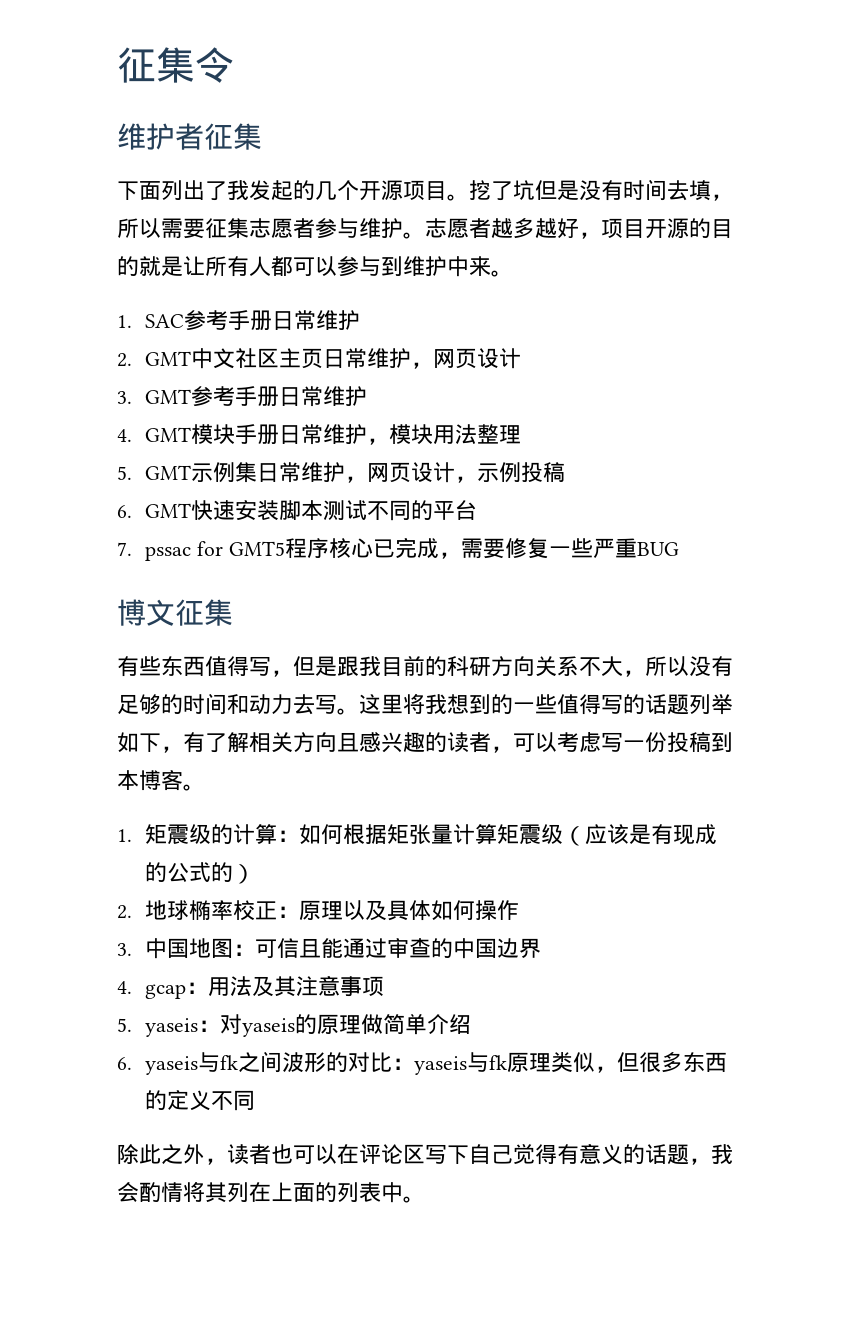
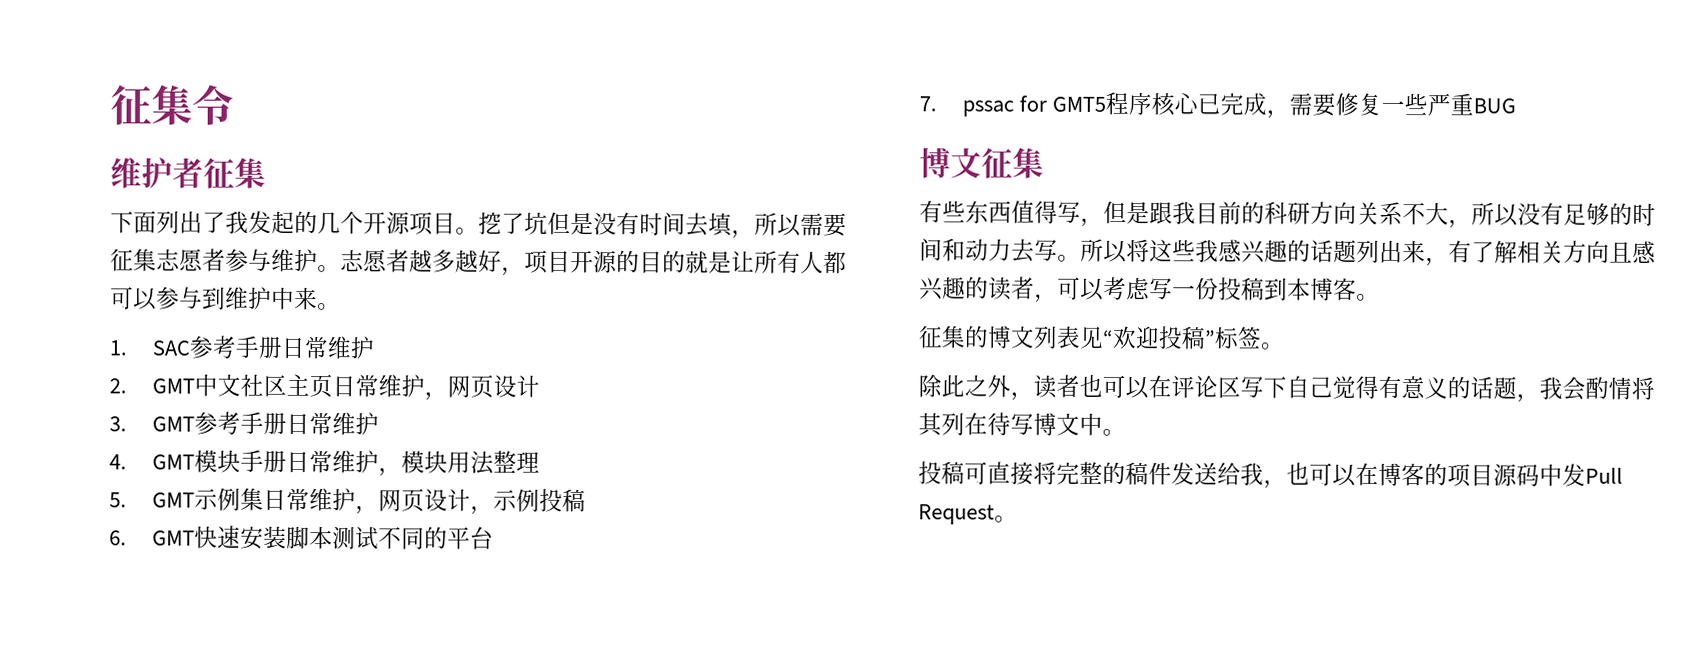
[359,693,623,715] 这里将我想到的一些值得写 -> [1080,238,1288,264] 所以将这些我感兴趣
[711,694,733,715] [117,732,161,753] 举如下 -> [1379,239,1426,264] 出来
[117,824,717,846] [144,862,255,884] [117,900,519,921] [117,938,541,959] [117,975,384,999] [117,1014,471,1037] [117,1051,727,1075] [144,1090,255,1111] 1.矩震级的计算：如何根据矩张量计算矩震级（应该是有现成的公式的） // 2.地球椭率校正：原理以及具体如何操作 // 3.中国地图：可信且能通过审查的中国边界 // 4. gcap：用法及其注意事项 // 5. yaseis：对yaseis的原理做简单介绍 // 6. yaseis与fk之间波形的对比：yaseis与fk原理类似，但很多东西的定义不同 -> [918,325,1284,350] 征集的博文列表见“欢迎投稿”标签。
[271,1182,381,1202] 上面的列表 -> [987,412,1080,436] 待写博文
(425, 1199) none -> [918,461,1623,489] [918,504,1018,525] // 投稿可直接将完整的稿件发送给我，也可以在博客的项目源码中发Pull Request。

